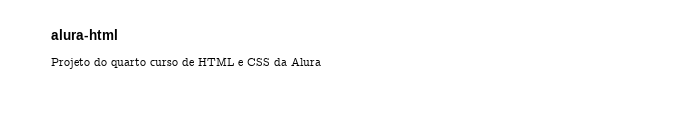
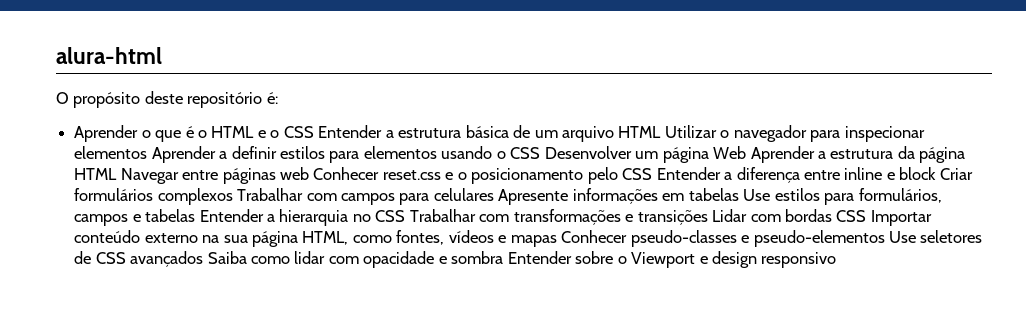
[51,57,321,69] Projeto do quarto curso de HTML e CSS da Alura -> [56,91,278,108] [74,125,925,142] [74,146,966,163] [74,167,973,184] [74,188,942,205] [74,209,932,226] [74,230,983,247] [74,251,837,268] O propósito deste repositório é: // Aprender o que é o HTML e o CSS Entender a estrutura básica de um arquivo HTML Utilizar o navegador para inspecionar elementos Aprender a definir estilos para elementos usando o CSS Desenvolver um página Web Aprender a estrutura da página HTML Navegar entre páginas web Conhecer reset.css e o posicionamento pelo CSS Entender a diferença entre inline e block Criar formulários complexos Trabalhar com campos para celulares Apresente informações em tabelas Use estilos para formulários, campos e tabelas Entender a hierarquia no CSS Trabalhar com transformações e transições Lidar com bordas CSS Importar conteúdo externo na sua página HTML, como fontes, vídeos e mapas Conhecer pseudo-classes e pseudo-elementos Use seletores de CSS avançados Saiba como lidar com opacidade e sombra Entender sobre o Viewport e design responsivo

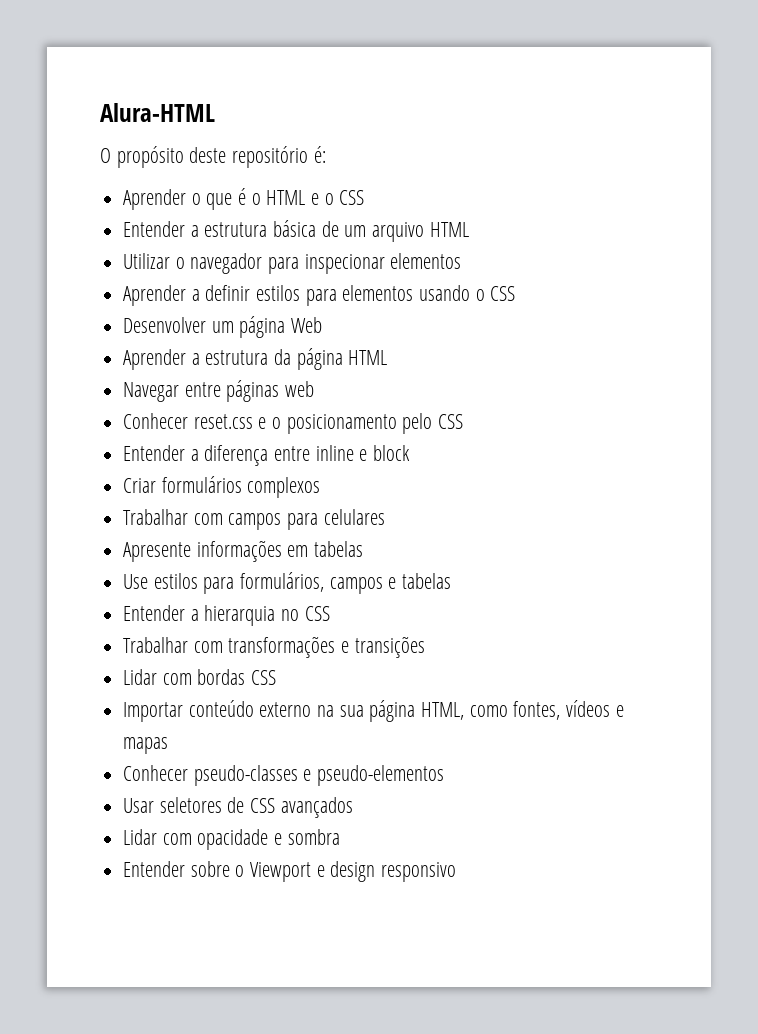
[56,47,162,64] alura-html -> [100,103,215,122] Alura-HTML
(314, 132) none -> (365, 197) //
(662, 132) none -> (469, 229) //
(148, 152) none -> (462, 261) //
(541, 153) none -> (516, 293) //
(747, 152) none -> (323, 325) //
(118, 174) none -> (388, 357) //
(309, 173) none -> (315, 389) //
(653, 174) none -> (464, 421) //
(937, 173) none -> (411, 453) //
(233, 196) none -> (321, 487) //
(494, 194) none -> (385, 517) //
(739, 194) none -> (364, 549) //
(196, 215) none -> (452, 581) //
(406, 216) none -> (330, 613) //
(708, 217) none -> (425, 647) //
(867, 216) none -> (277, 677) //
(557, 241) none -> (169, 745) //
[888,231,916,243] Use -> [123,798,155,813] // Usar
[207,251,326,264] Saiba como lidar -> [123,829,158,845] // Lidar
(504, 257) none -> (340, 837) //

